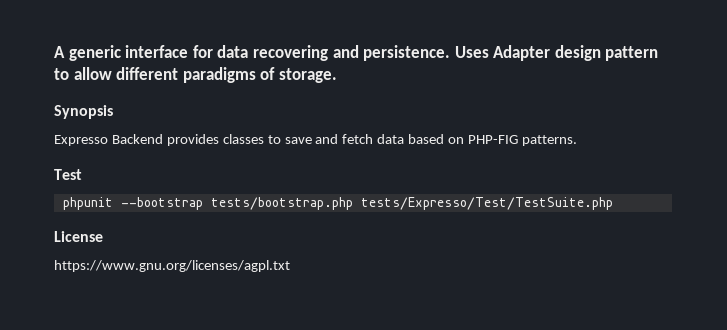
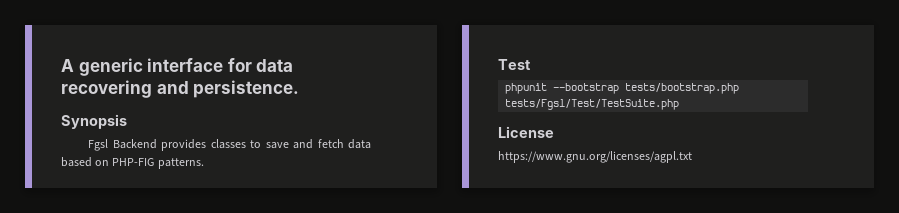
[454,45,659,61] [54,67,337,83] Uses Adapter design pattern to allow different paradigms of storage. -> (300, 89) none
[54,135,108,146] Expresso -> [88,139,109,151] Fgsl
[360,197,613,210] tests/Expresso/Test/TestSuite.php -> [505,99,680,110] tests/Fgsl/Test/TestSuite.php

